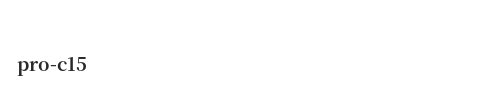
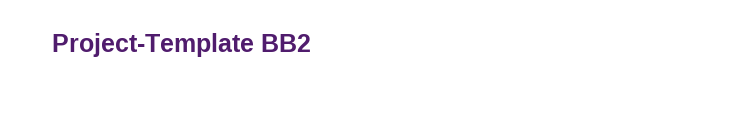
[17,57,87,76] pro-c15 -> [52,33,311,57] Project-Template BB2

